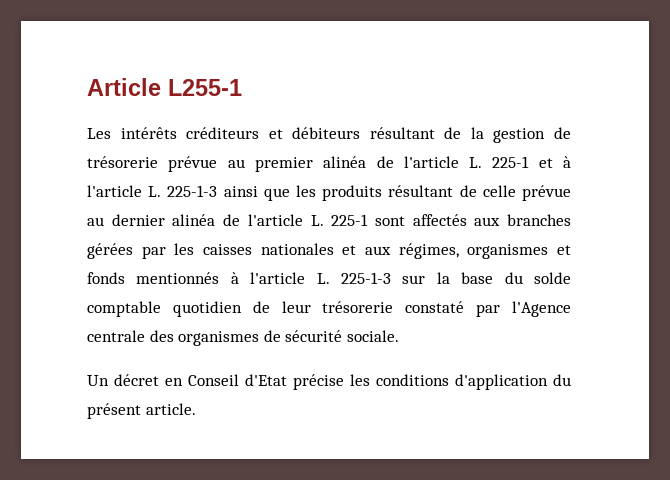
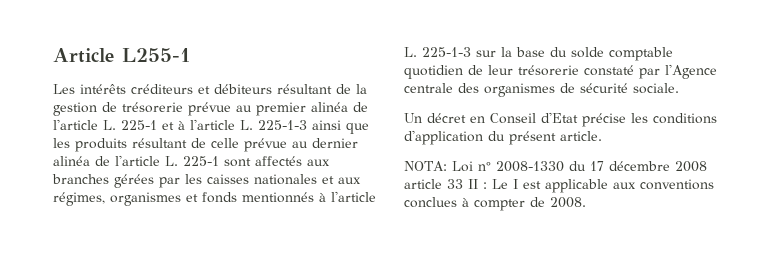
(196, 409) none -> [404,161,707,172] [404,179,714,193] [404,197,586,211] // NOTA: Loi n° 2008-1330 du 17 décembre 2008 article 33 II : Le I est applicable aux conventions conclues à compter de 2008.

